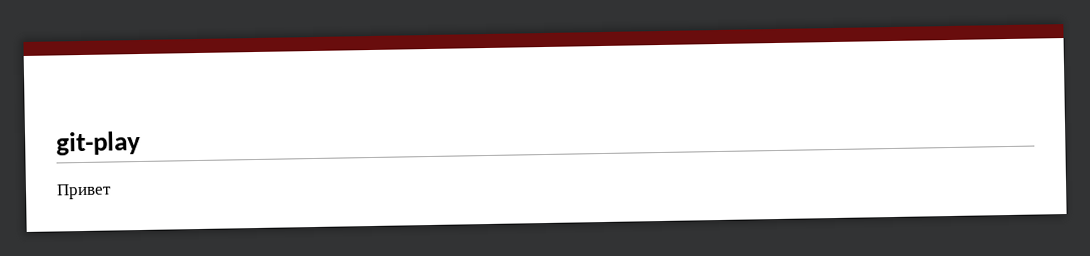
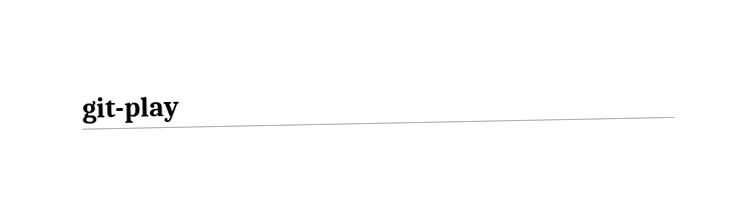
[56,183,112,200] // Привет -> (180, 109) none

